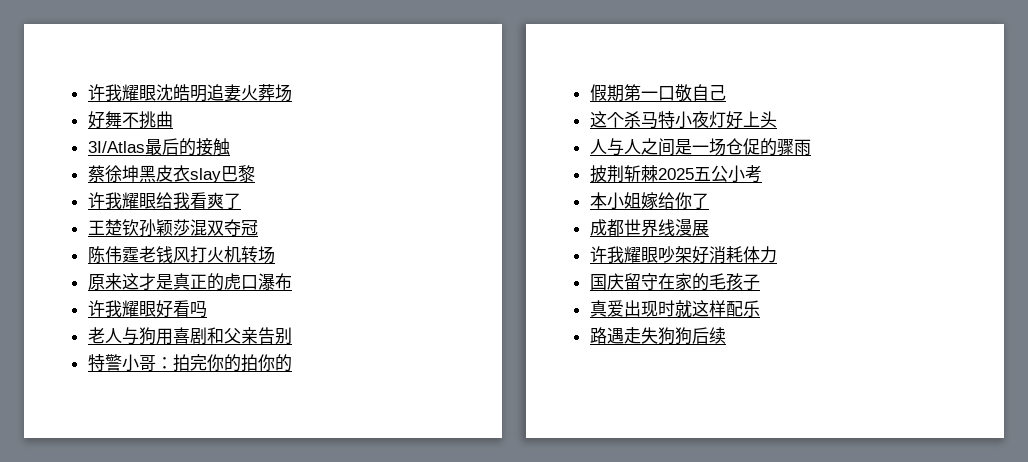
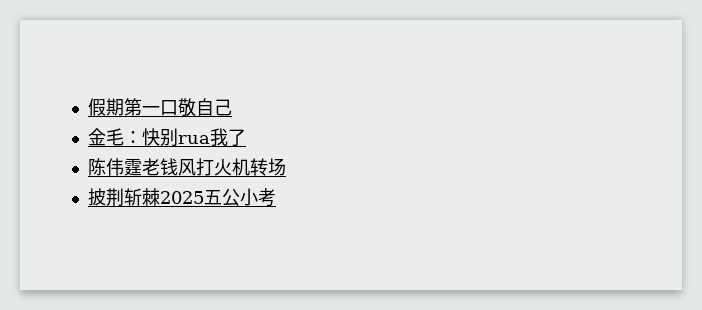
[87,84,292,102] [87,111,173,129] [87,138,230,156] [87,165,255,183] [87,192,241,209] [87,219,258,237] 许我耀眼沈皓明追妻火葬场 // 好舞不挑曲 // 3I/Atlas最后的接触 // 蔡徐坤黑皮衣slay巴黎 // 许我耀眼给我看爽了 // 王楚钦孙颖莎混双夺冠 -> [87,98,232,117] [87,128,246,147] 假期第一口敬自己 // 金毛：快别rua我了
[87,273,292,291] [87,300,207,318] [87,327,292,345] [87,354,292,372] [589,84,726,102] [589,111,777,129] [589,138,811,156] // 原来这才是真正的虎口瀑布 // 许我耀眼好看吗 // 老人与狗用喜剧和父亲告别 // 特警小哥：拍完你的拍你的 // 假期第一口敬自己 // 这个杀马特小夜灯好上头 // 人与人之间是一场仓促的骤雨 -> (286, 167) none
[589,192,709,210] [589,219,709,236] [589,246,777,264] [589,273,760,291] [589,300,760,317] [589,327,726,345] // 本小姐嫁给你了 // 成都世界线漫展 // 许我耀眼吵架好消耗体力 // 国庆留守在家的毛孩子 // 真爱出现时就这样配乐 // 路遇走失狗狗后续 -> (276, 197) none

